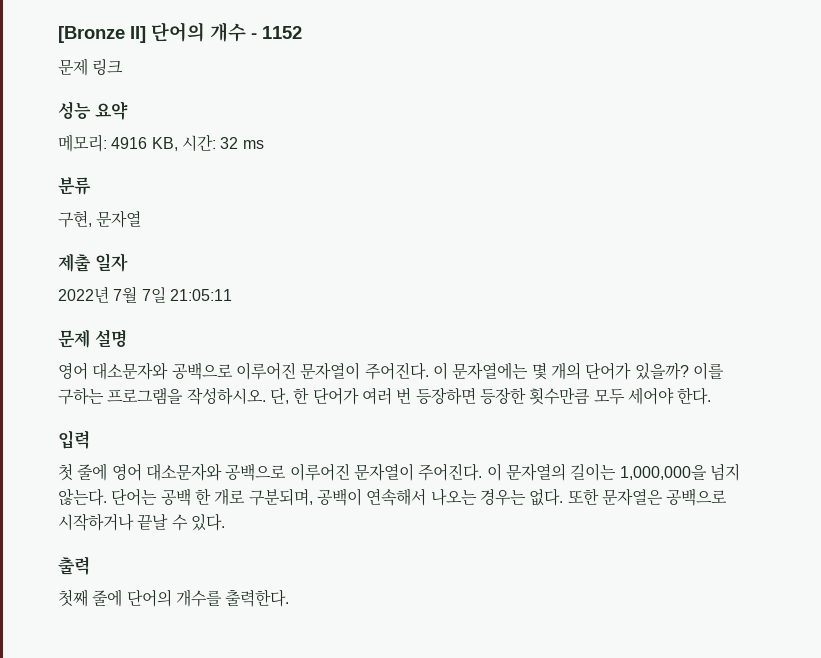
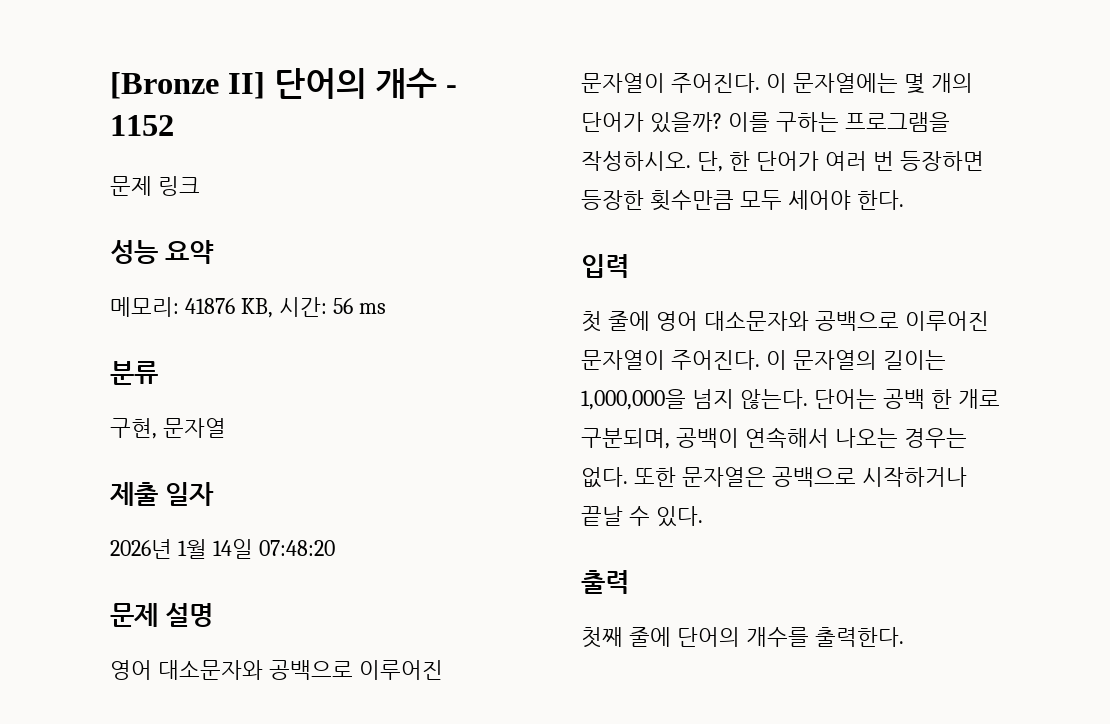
[111,137,148,149] 4916 -> [184,298,235,314] 41876
[220,137,239,149] 32 -> [332,298,353,314] 56
[58,286,232,303] 2022년 7월 7일 21:05:11 -> [110,539,335,559] 2026년 1월 14일 07:48:20

